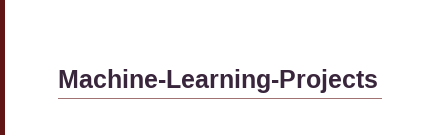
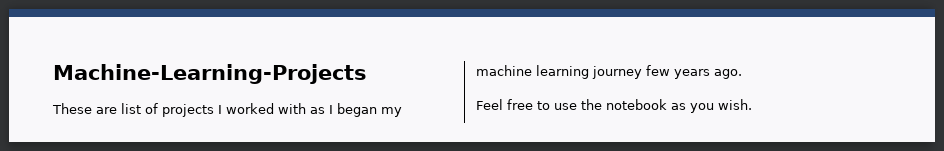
(378, 81) none -> [52,103,402,117] [476,65,742,79] [476,99,752,113] // These are list of projects I worked with as I began my machine learning journey few years ago. // Feel free to use the notebook as you wish.

